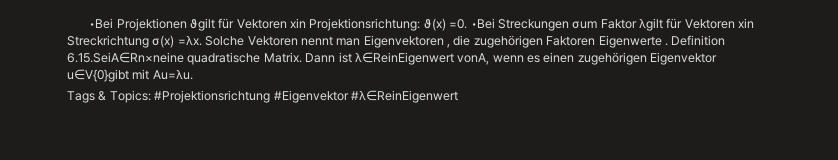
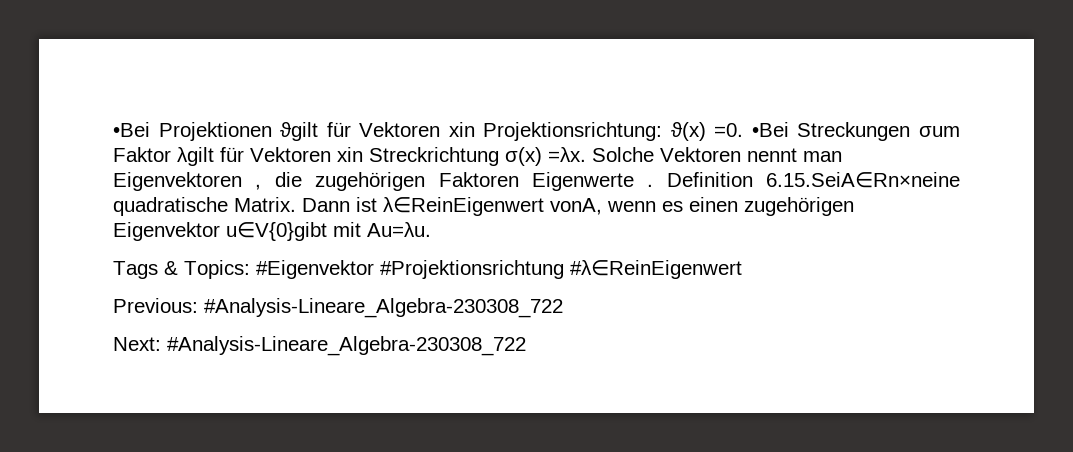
[154,90,349,103] #Projektionsrichtung #Eigenvektor -> [256,260,564,279] #Eigenvektor #Projektionsrichtung
(458, 96) none -> [113,298,563,318] [113,336,526,356] // Previous: #Analysis-Lineare_Algebra-230308_722 // Next: #Analysis-Lineare_Algebra-230308_722

